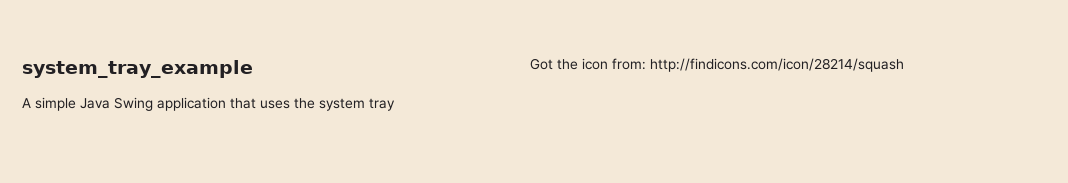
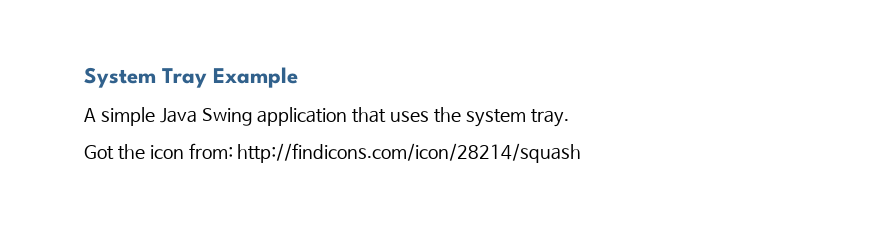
[22,60,253,78] system_tray_example -> [84,67,299,88] System Tray Example
[369,98,395,111] tray -> [530,109,569,127] tray.

